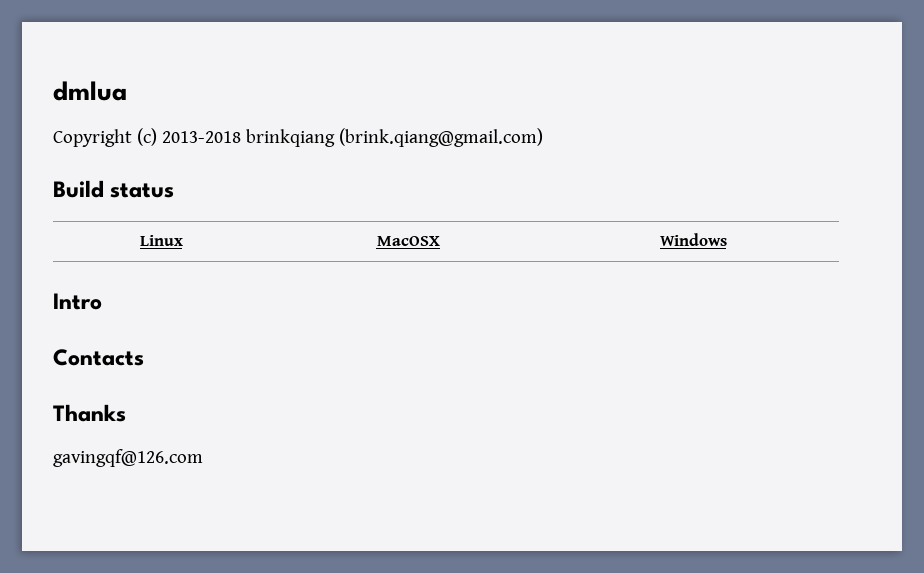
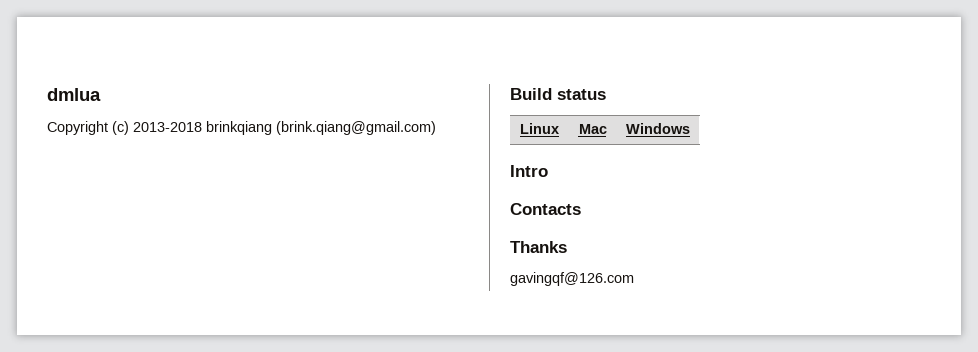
[376,236,440,246] MacOSX -> [578,124,607,134] Mac

